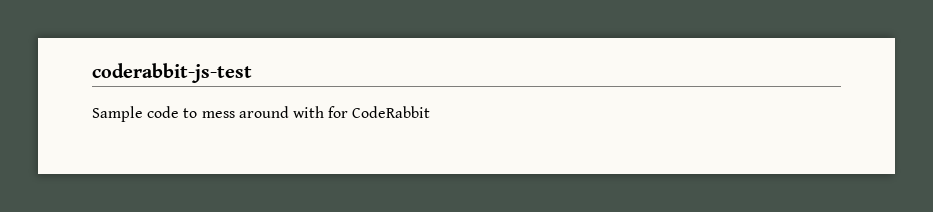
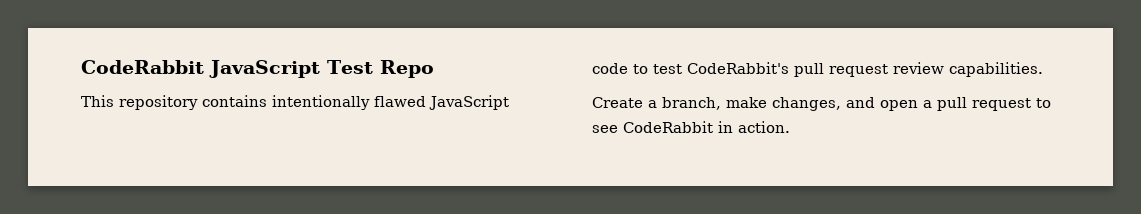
[92,63,252,83] [92,106,431,122] coderabbit-js-test // Sample code to mess around with for CodeRabbit -> [81,60,434,78] [81,95,509,110] [592,62,1043,77] [592,97,1051,111] [592,121,790,133] CodeRabbit JavaScript Test Repo // This repository contains intentionally flawed JavaScript code to test CodeRabbit's pull request review capabilities. // Create a branch, make changes, and open a pull request to see CodeRabbit in action.

